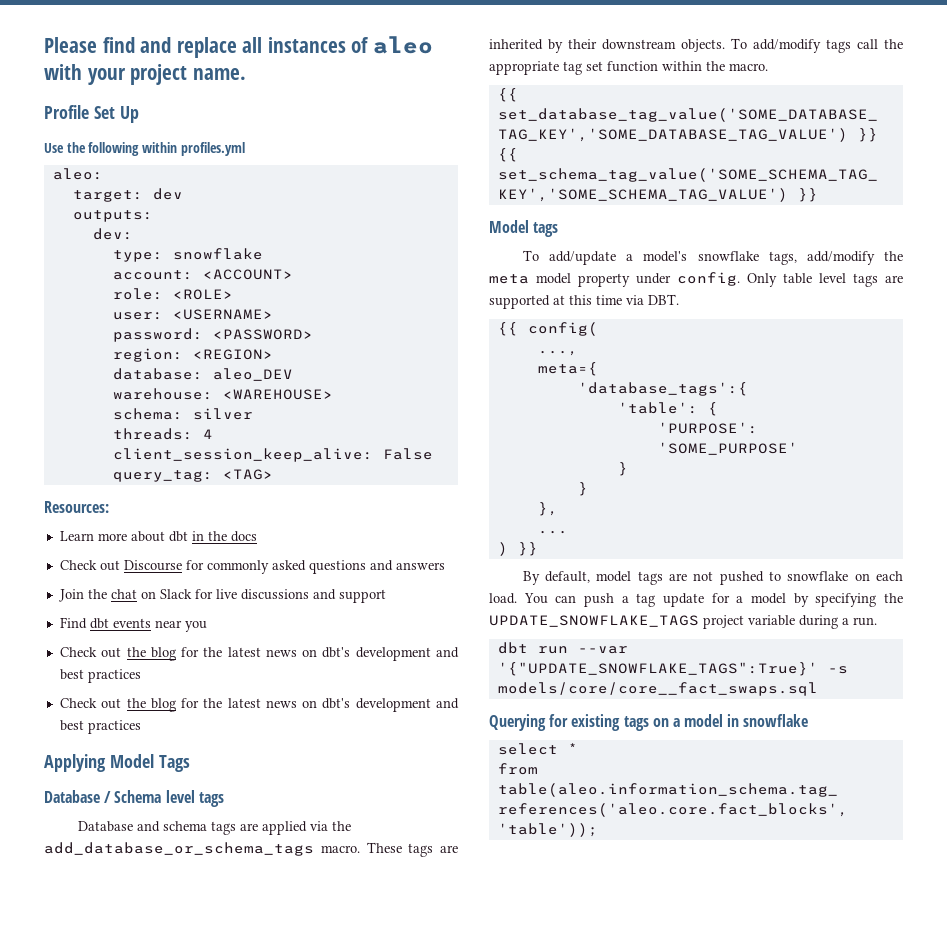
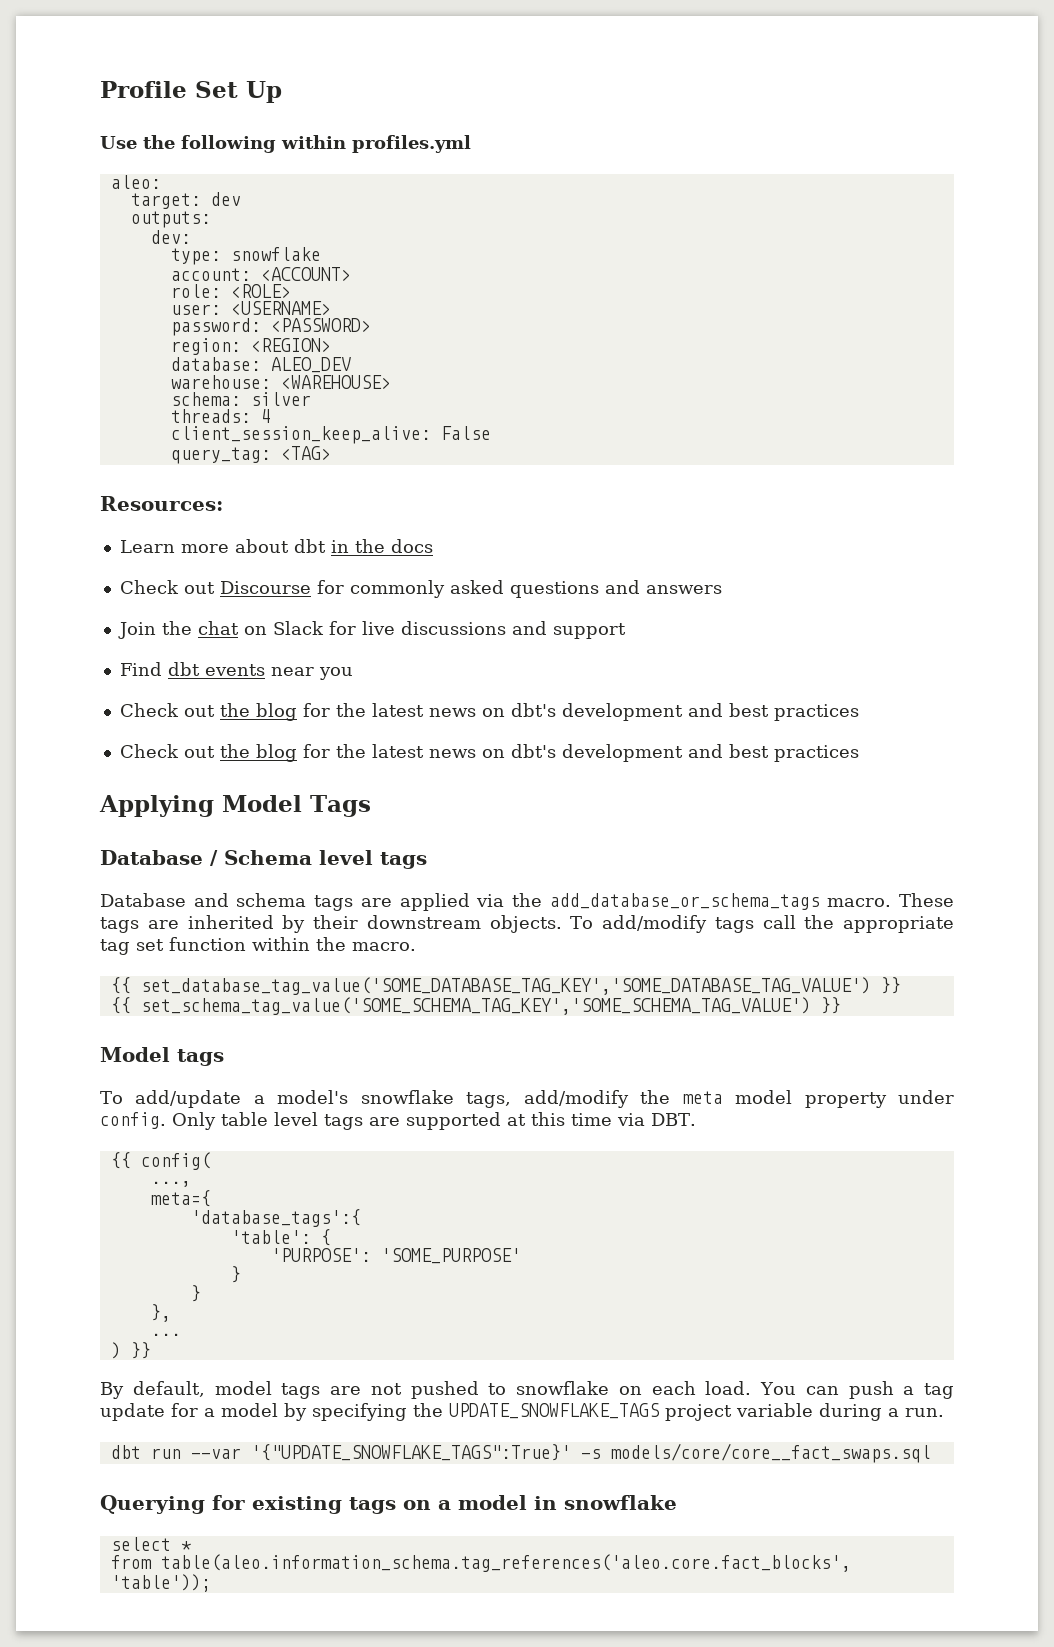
[44,36,433,58] [44,64,246,85] Please find and replace all instances of aleo with your project name. // -> (100, 89) none
[212,368,293,381] aleo_DEV -> [270,357,351,373] ALEO_DEV

